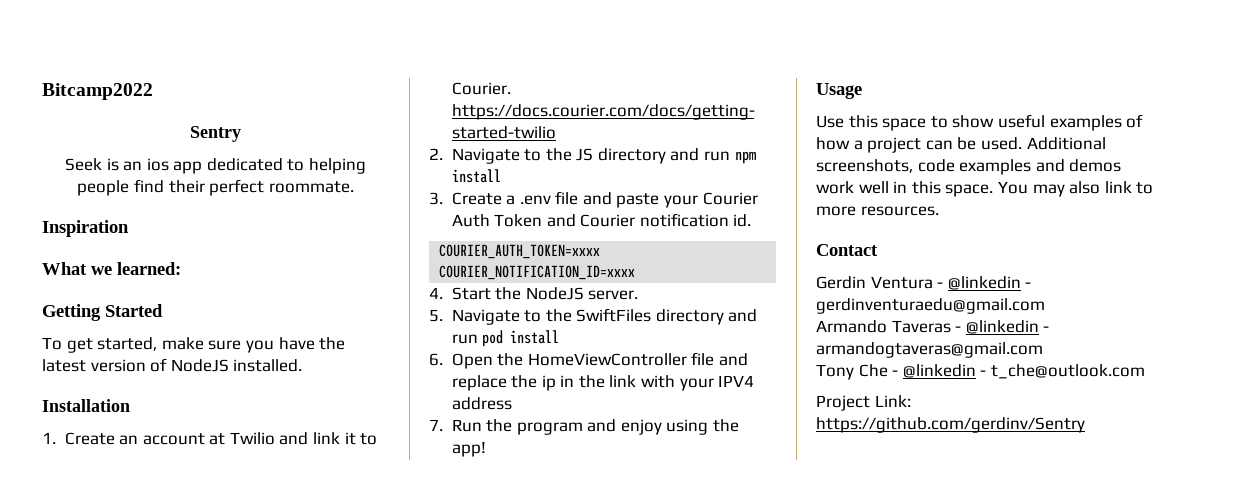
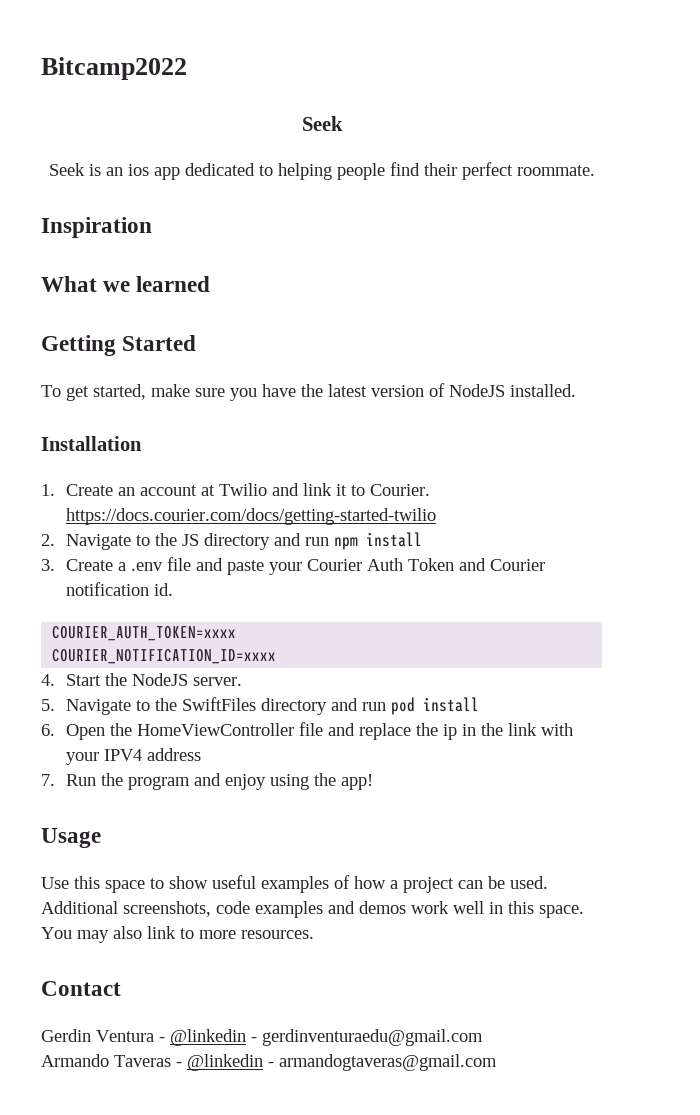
[190,126,241,142] Sentry -> [301,116,343,131] Seek
[117,262,181,275] learned: -> [136,276,211,292] learned
[816,364,1145,380] [816,395,911,411] [816,417,1085,433] // Tony Che - @linkedin - t_che@outlook.com // Project Link: https://github.com/gerdinv/Sentry -> (497, 1062) none

